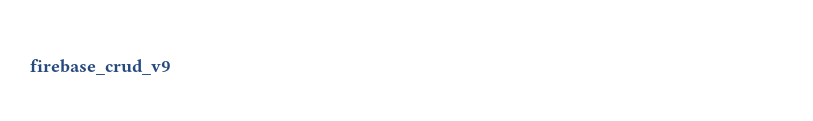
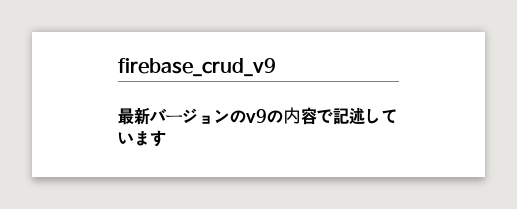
(171, 67) none -> [118,107,397,125] [118,130,166,147] // 最新バージョンのv9の内容で記述しています

